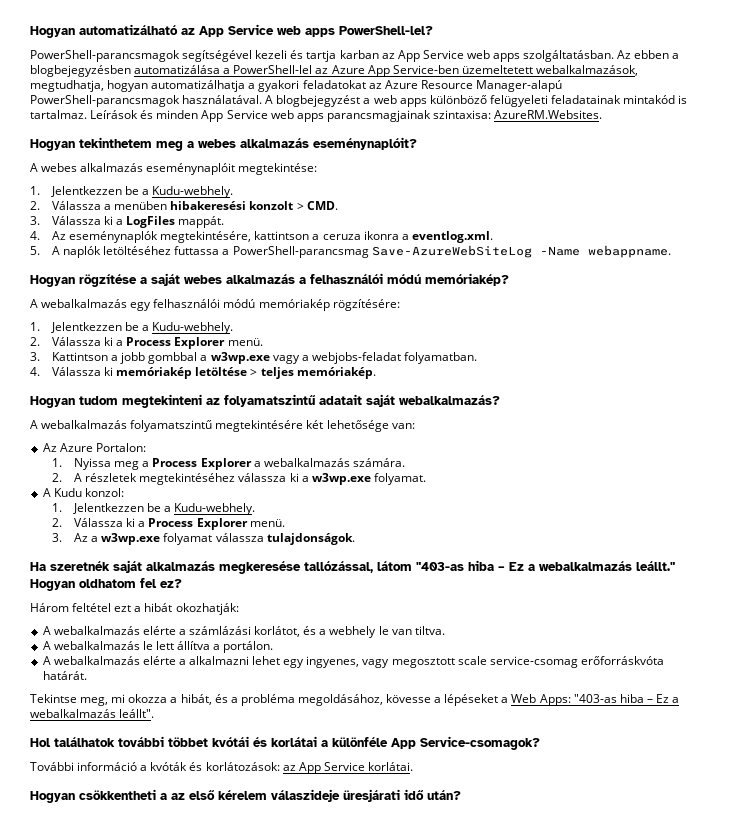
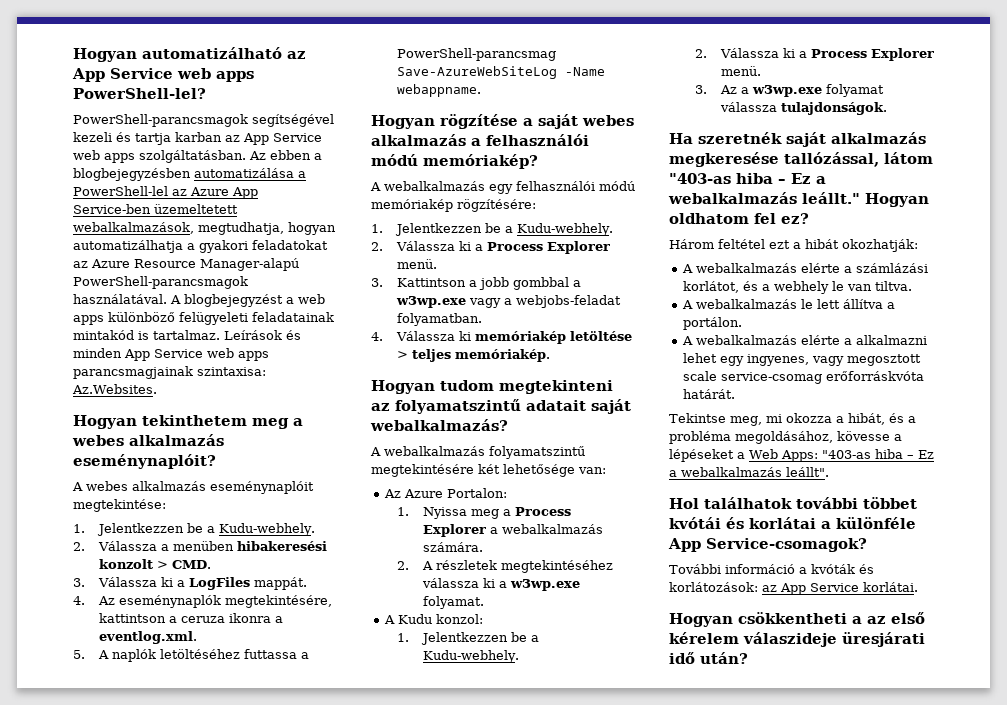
[494,110,603,119] AzureRM.Websites. -> [72,384,157,394] Az.Websites.

